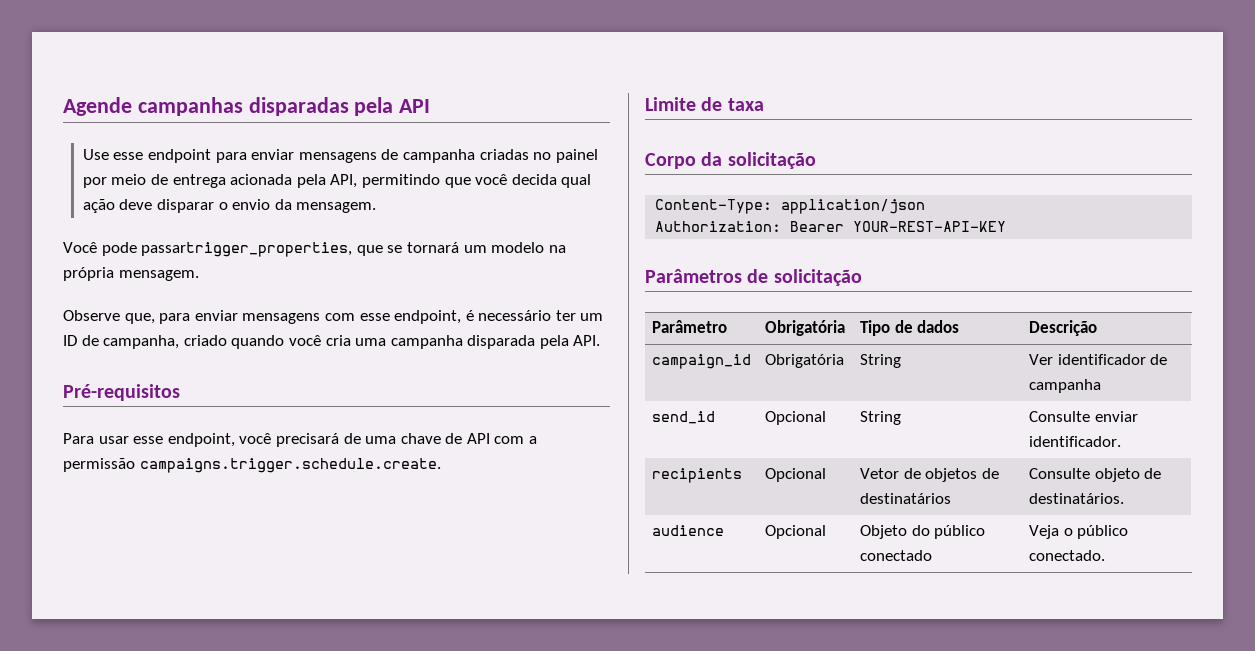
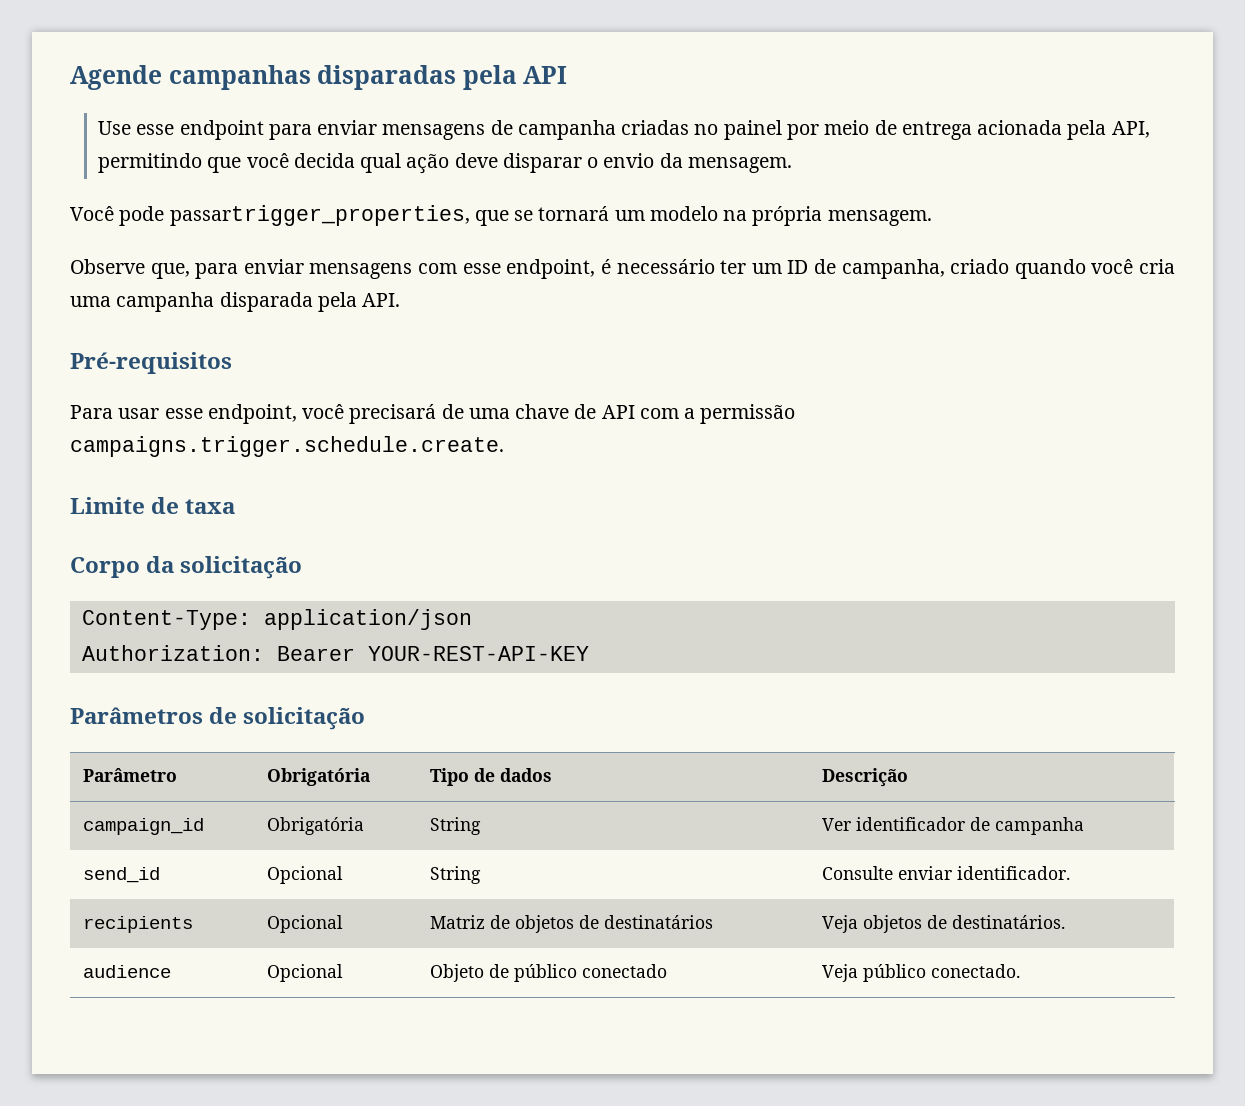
[859,468,899,479] Vetor -> [430,915,486,929] Matriz
[1028,468,1140,482] Consulte objeto -> [822,915,923,933] Veja objetos
[911,525,930,536] do -> [489,964,510,978] de
[1063,528,1073,536] o -> (859, 973) none

